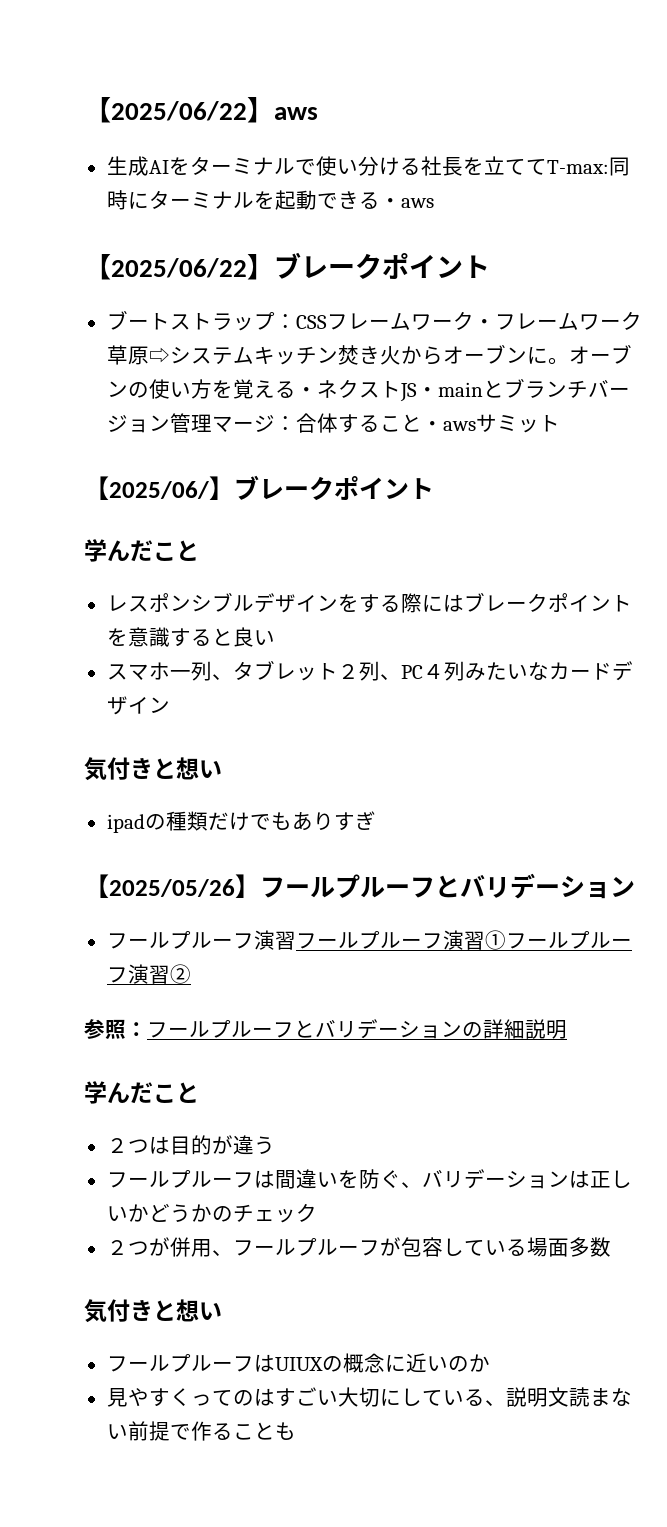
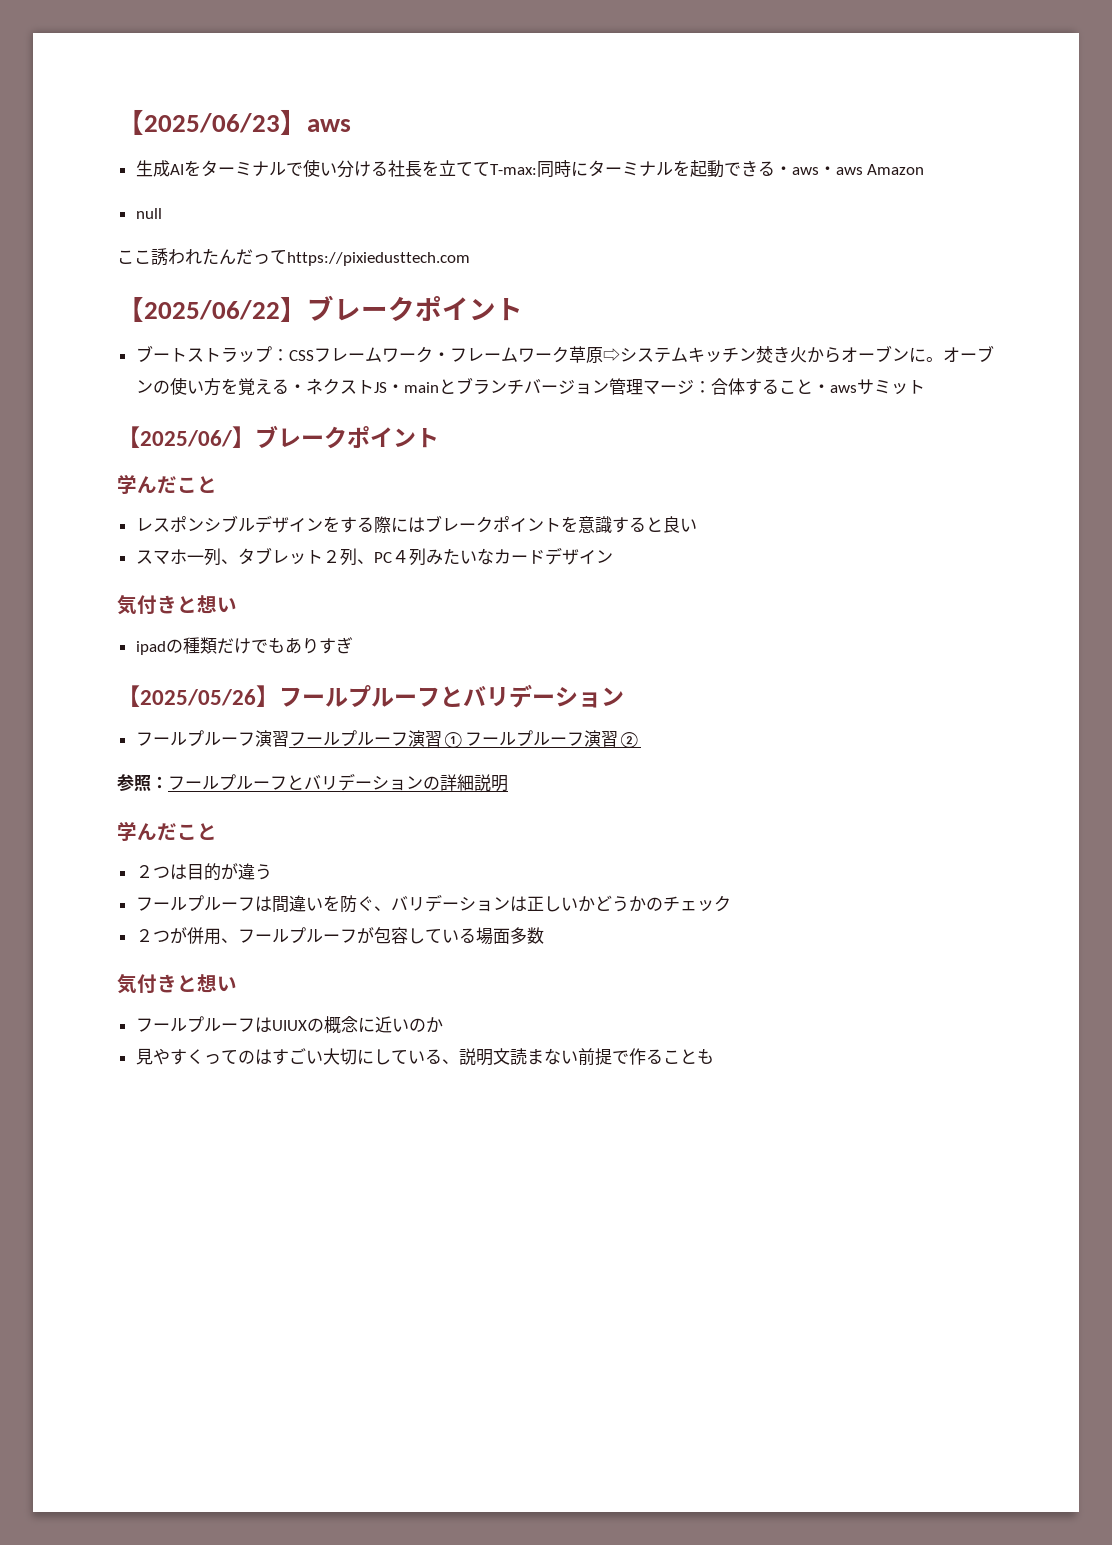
[84,97,247,123] 【2025/06/22 -> [117,109,280,135] 【2025/06/23
(434, 203) none -> [818,164,925,175] [135,208,162,219] [117,248,470,266] ・aws Amazon // null // ここ誘われたんだってhttps://pixiedusttech.com

